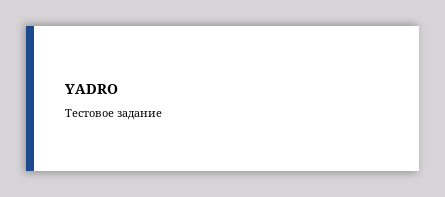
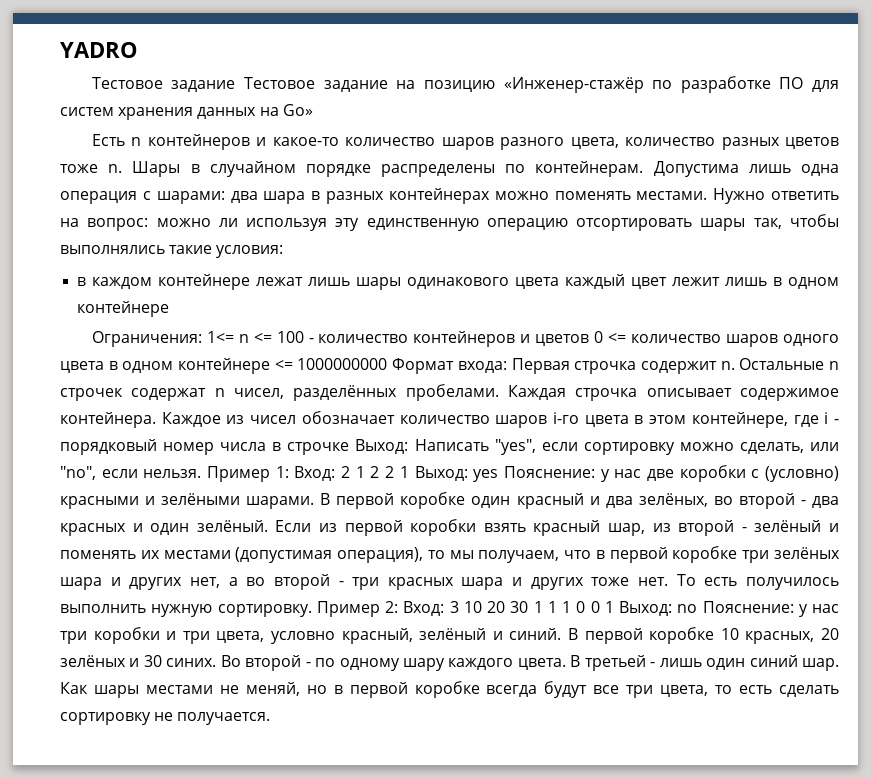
(162, 115) none -> [244,76,839,93] [60,104,313,120] [91,134,839,150] [60,161,839,177] [60,188,840,204] [60,214,839,231] [60,245,284,258] [77,274,840,290] [77,301,170,317] [91,331,840,347] [60,358,840,374] [60,384,840,401] [60,411,839,428] [60,439,840,455] [60,465,840,482] [60,492,840,509] [60,519,840,536] [60,546,840,563] [60,574,839,590] [60,601,839,617] [60,627,840,644] [60,655,840,671] [60,681,839,698] [60,712,271,725] Тестовое задание на позицию «Инженер-стажёр по разработке ПО для систем хранения данных на Go» // Есть n контейнеров и какое-то количество шаров разного цвета, количество разных цветов тоже n. Шары в случайном порядке распределены по контейнерам. Допустима лишь одна операция с шарами: два шара в разных контейнерах можно поменять местами. Нужно ответить на вопрос: можно ли используя эту единственную операцию отсортировать шары так, чтобы выполнялись такие условия: // в каждом контейнере лежат лишь шары одинакового цвета каждый цвет лежит лишь в одном контейнере // Ограничения: 1<= n <= 100 - количество контейнеров и цветов 0 <= количество шаров одного цвета в одном контейнере <= 1000000000 Формат входа: Первая строчка содержит n. Остальные n строчек содержат n чисел, разделённых пробелами. Каждая строчка описывает содержимое контейнера. Каждое из чисел обозначает количество шаров i-го цвета в этом контейнере, где i - порядковый номер числа в строчке Выход: Написать "yes", если сортировку можно сделать, или "no", если нельзя. Пример 1: Вход: 2 1 2 2 1 Выход: yes Пояснение: у нас две коробки с (условно) красными и зелёными шарами. В первой коробке один красный и два зелёных, во второй - два красных и один зелёный. Если из первой коробки взять красный шар, из второй - зелёный и поменять их местами (допустимая операция), то мы получаем, что в первой коробке три зелёных шара и других нет, а во второй - три красных шара и других тоже нет. То есть получилось выполнить нужную сортировку. Пример 2: Вход: 3 10 20 30 1 1 1 0 0 1 Выход: no Пояснение: у нас три коробки и три цвета, условно красный, зелёный и синий. В первой коробке 10 красных, 20 зелёных и 30 синих. Во второй - по одному шару каждого цвета. В третьей - лишь один синий шар. Как шары местами не меняй, но в первой коробке всегда будут все три цвета, то есть сделать сортировку не получается.

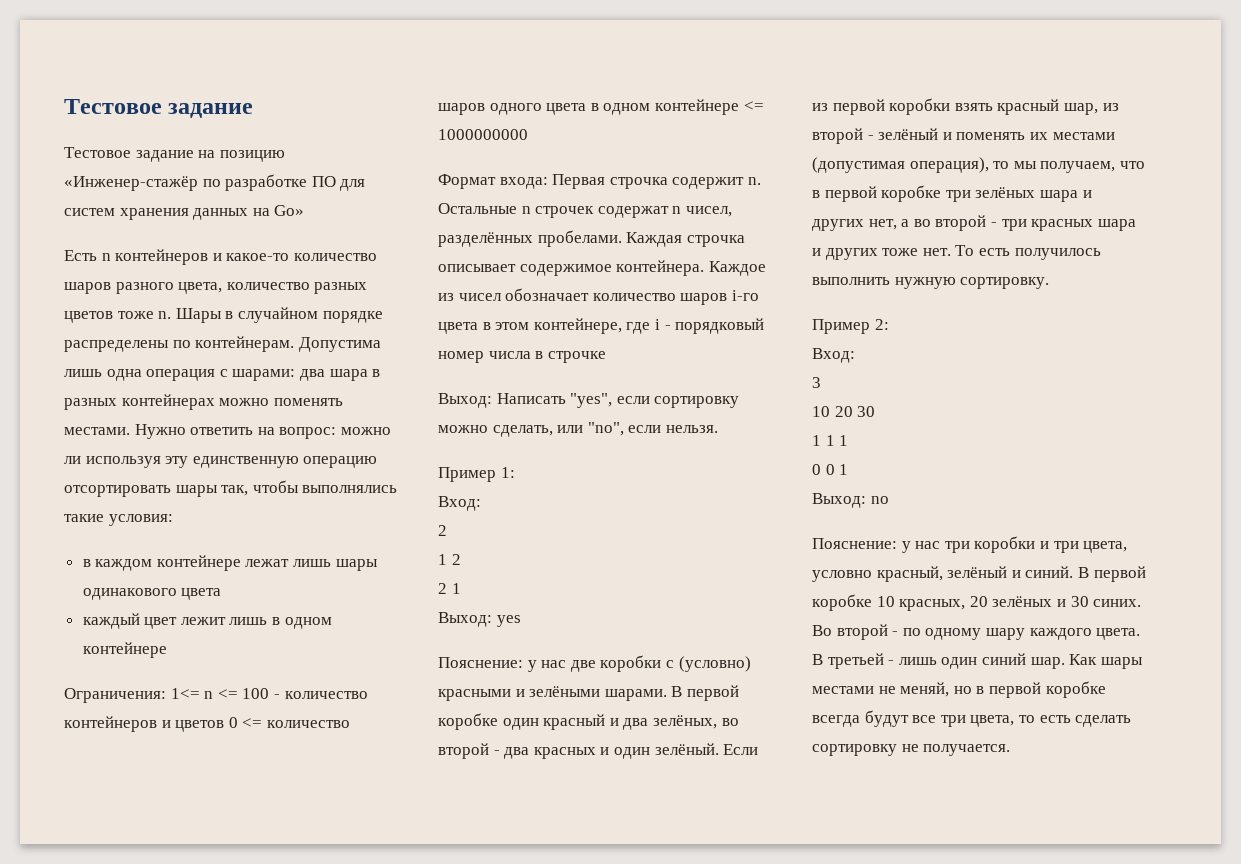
[60,42,138,58] [91,77,236,92] YADRO // Тестовое задание -> [64,99,254,118] Тестовое задание //
(560, 283) none -> (222, 594) //
(388, 364) none -> (528, 134) //
(350, 448) none -> (606, 357) //
(202, 473) none -> (718, 429) //
[294,466,409,481] Вход: 2 1 2 2 1 -> [438,496,481,511] [438,525,447,536] [438,554,461,565] [438,583,461,594] // Вход: // 2 // 1 2 // 2 1 //
(499, 475) none -> (521, 621) //
(312, 610) none -> (1050, 283) //
[403,601,445,616] Вход: -> [812,348,855,363] // Вход: //
(459, 607) none -> (821, 382) //
(529, 607) none -> (876, 411) //
(571, 607) none -> (849, 440) //
(614, 607) none -> (849, 469) //
(698, 608) none -> (889, 500) //

